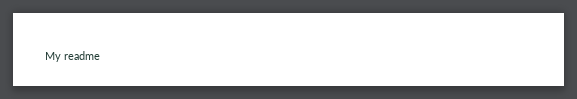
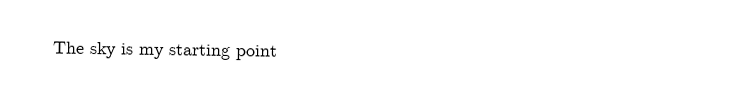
[45,51,100,62] My readme -> [52,41,278,61] The sky is my starting point

